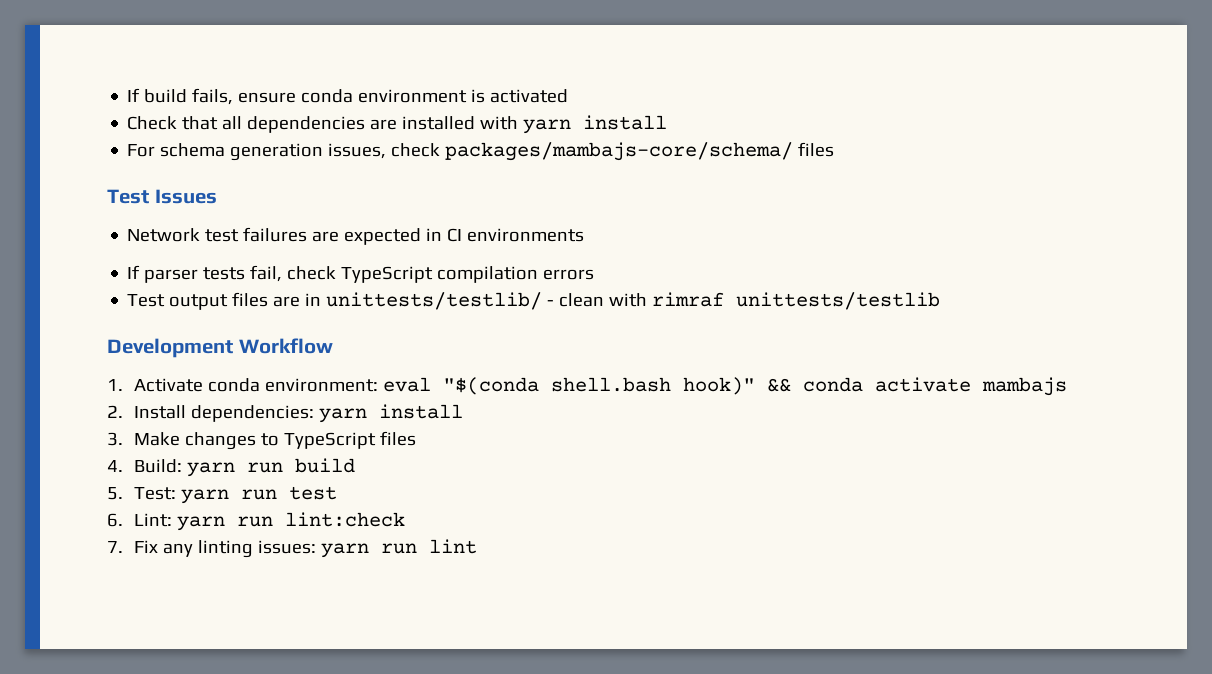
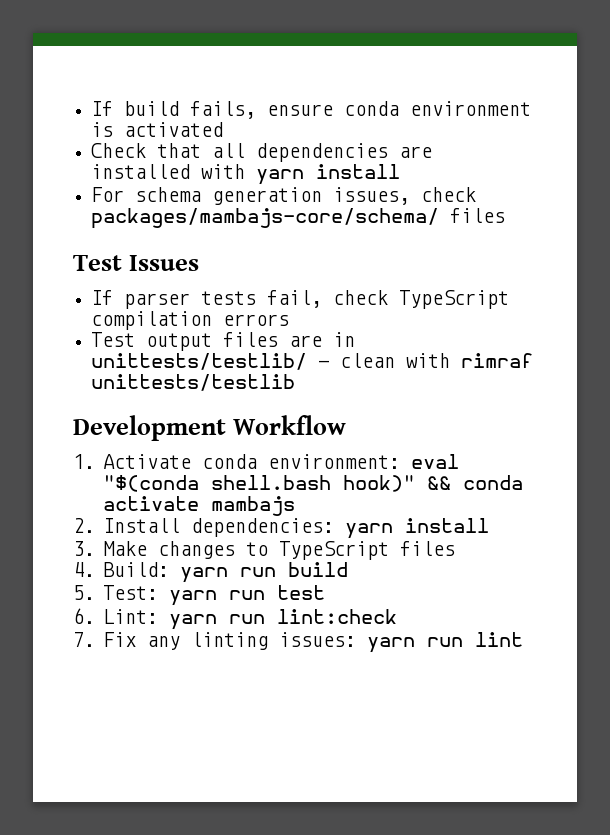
[127,227,585,245] // Network test failures are expected in CI environments -> (199, 263) none

